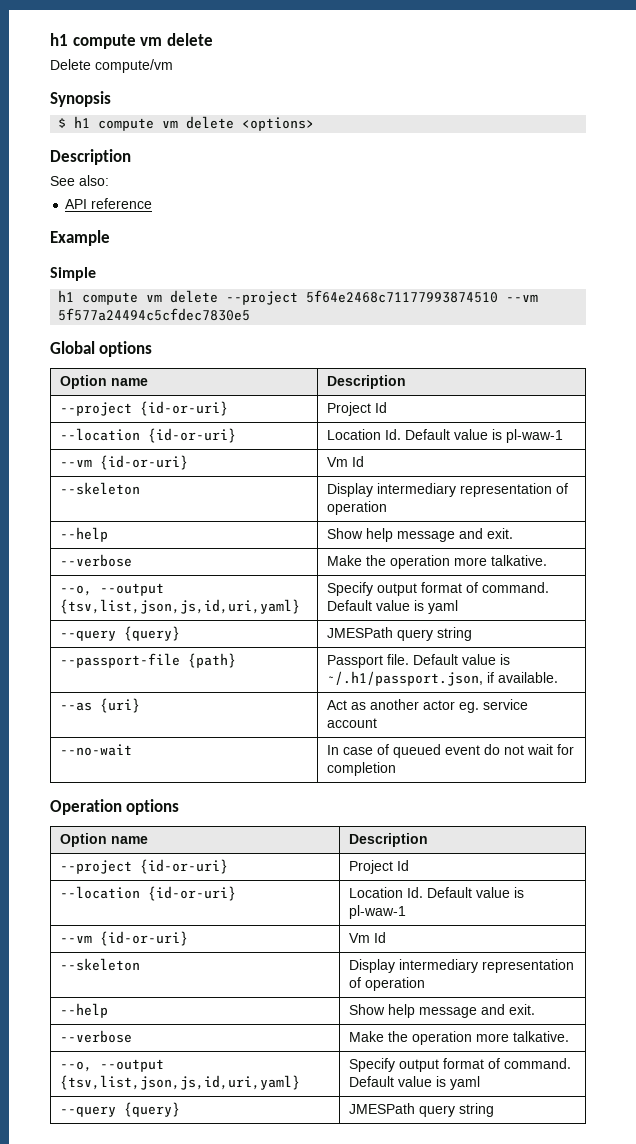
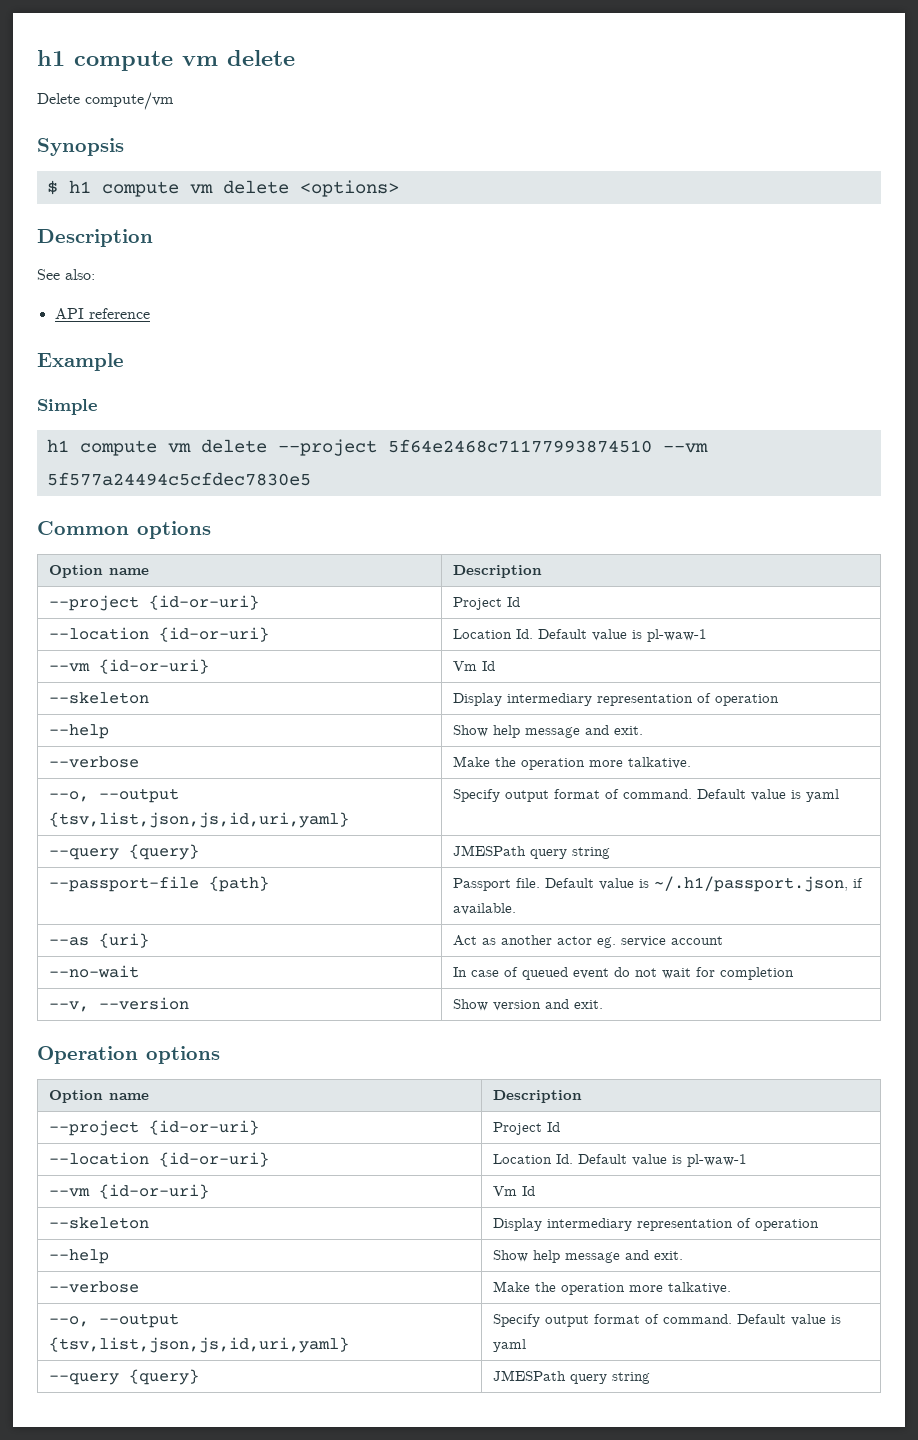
[50,341,95,354] Global -> [37,521,129,535] Common
(396, 769) none -> [48,997,189,1012] [452,999,603,1011] // --v, --version | Show version and exit.

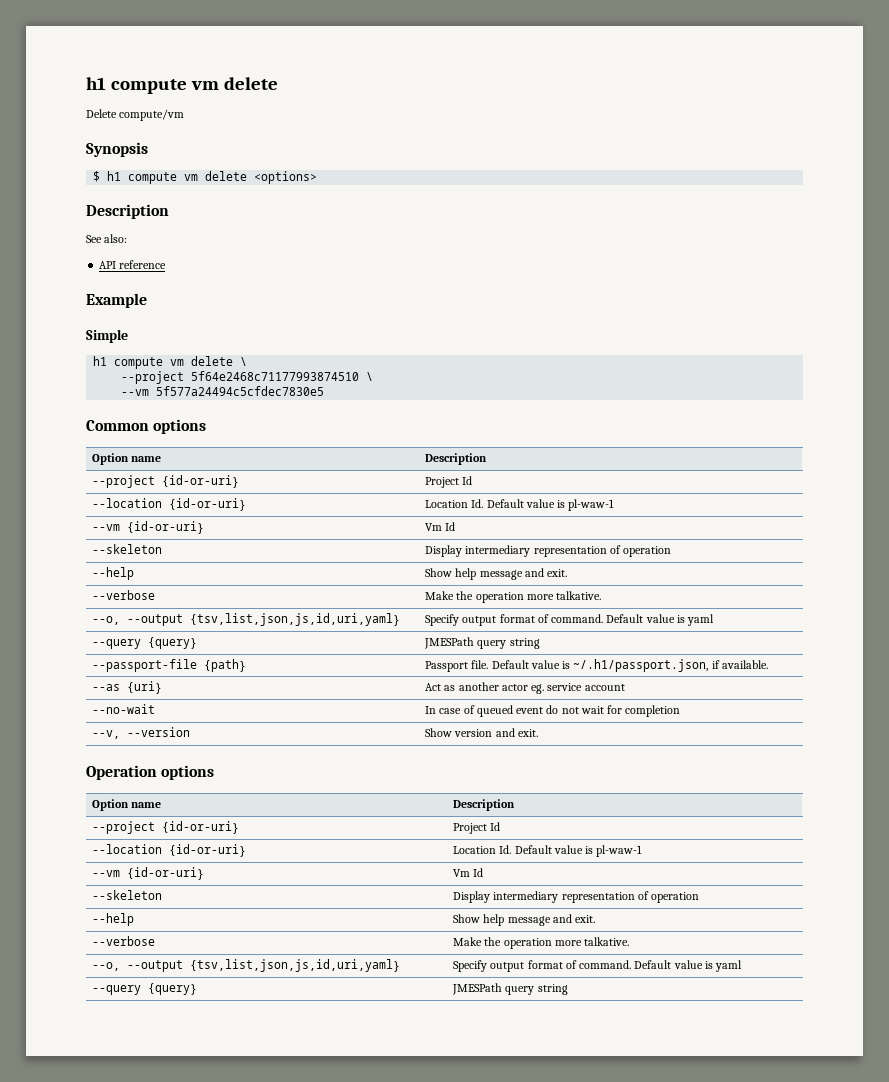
(267, 446) none -> [240,357,248,366] \ //
(652, 446) none -> [366,372,374,381] \ //

